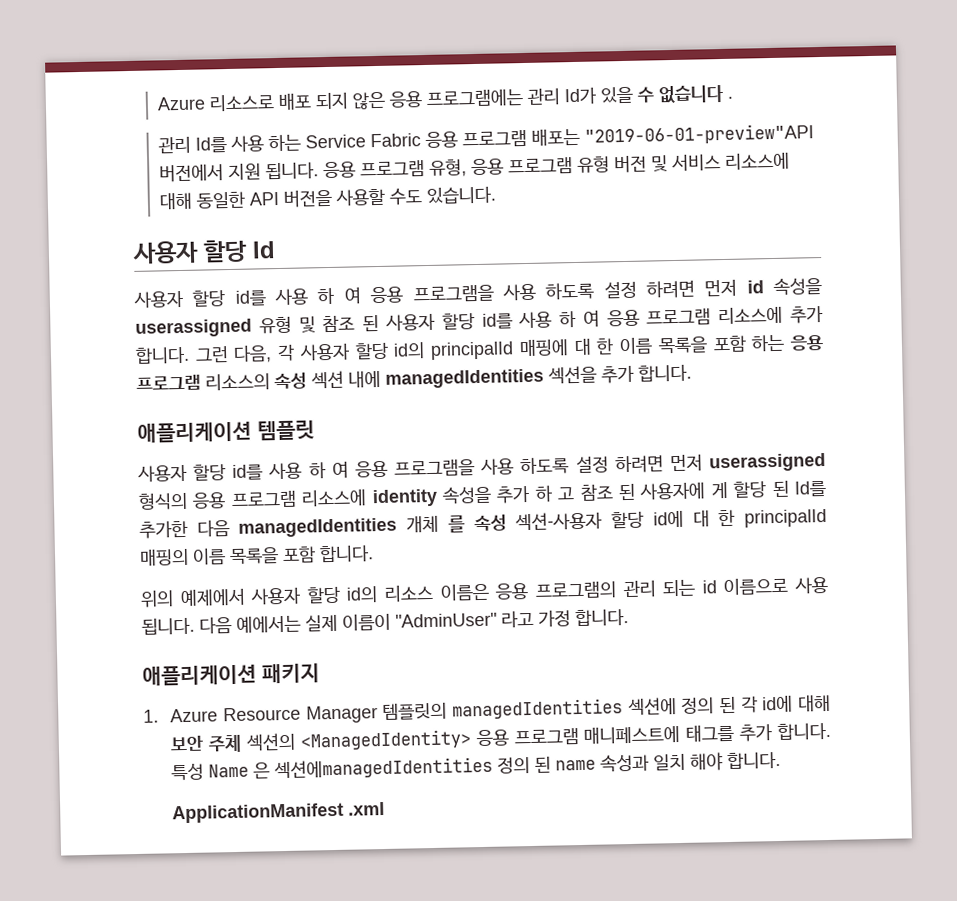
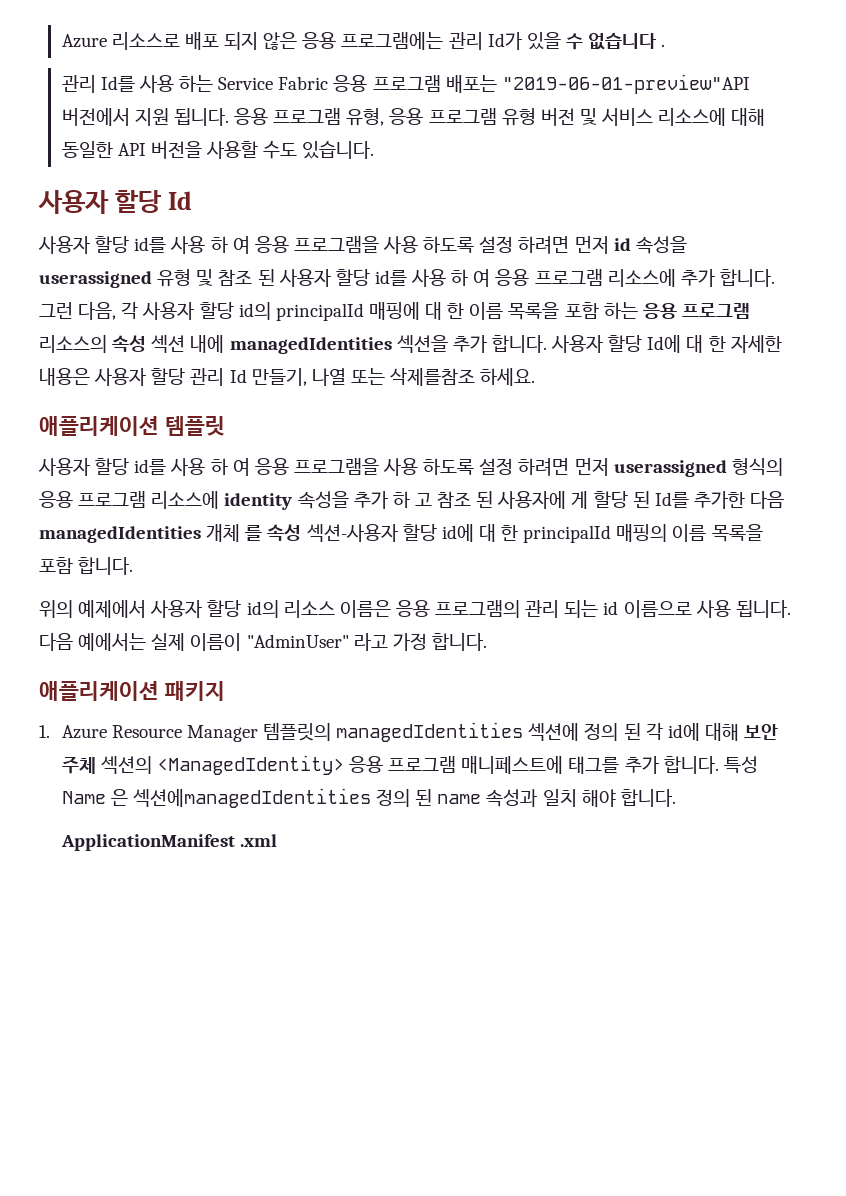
(692, 373) none -> [551,335,782,353] [39,368,536,386] 사용자 할당 Id에 대 한 자세한 내용은 사용자 할당 관리 Id 만들기, 나열 또는 삭제를참조 하세요.

